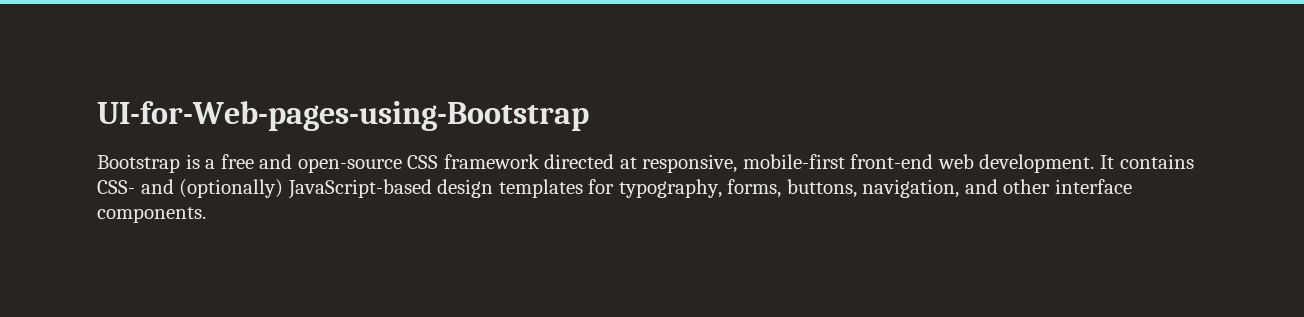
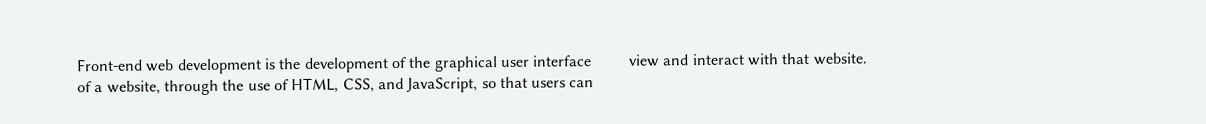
[97,101,589,131] [97,154,1194,173] [97,179,1132,199] [97,207,206,223] UI-for-Web-pages-using-Bootstrap // Bootstrap is a free and open-source CSS framework directed at responsive, mobile-first front-end web development. It contains CSS- and (optionally) JavaScript-based design templates for typography, forms, buttons, navigation, and other interface components. -> [76,55,593,75] [77,76,595,96] [628,52,868,67] Front-end web development is the development of the graphical user interface of a website, through the use of HTML, CSS, and JavaScript, so that users can view and interact with that website.

